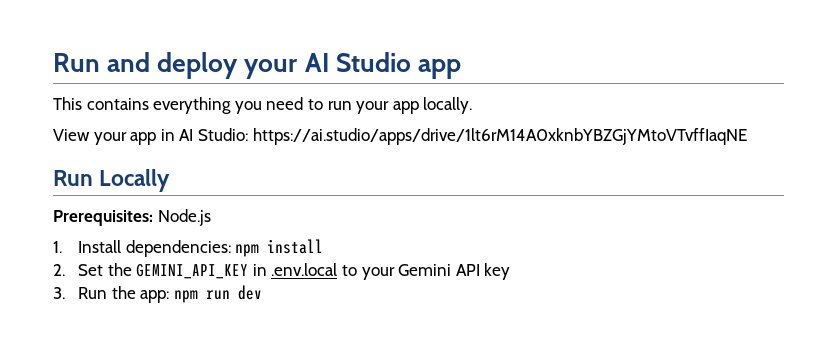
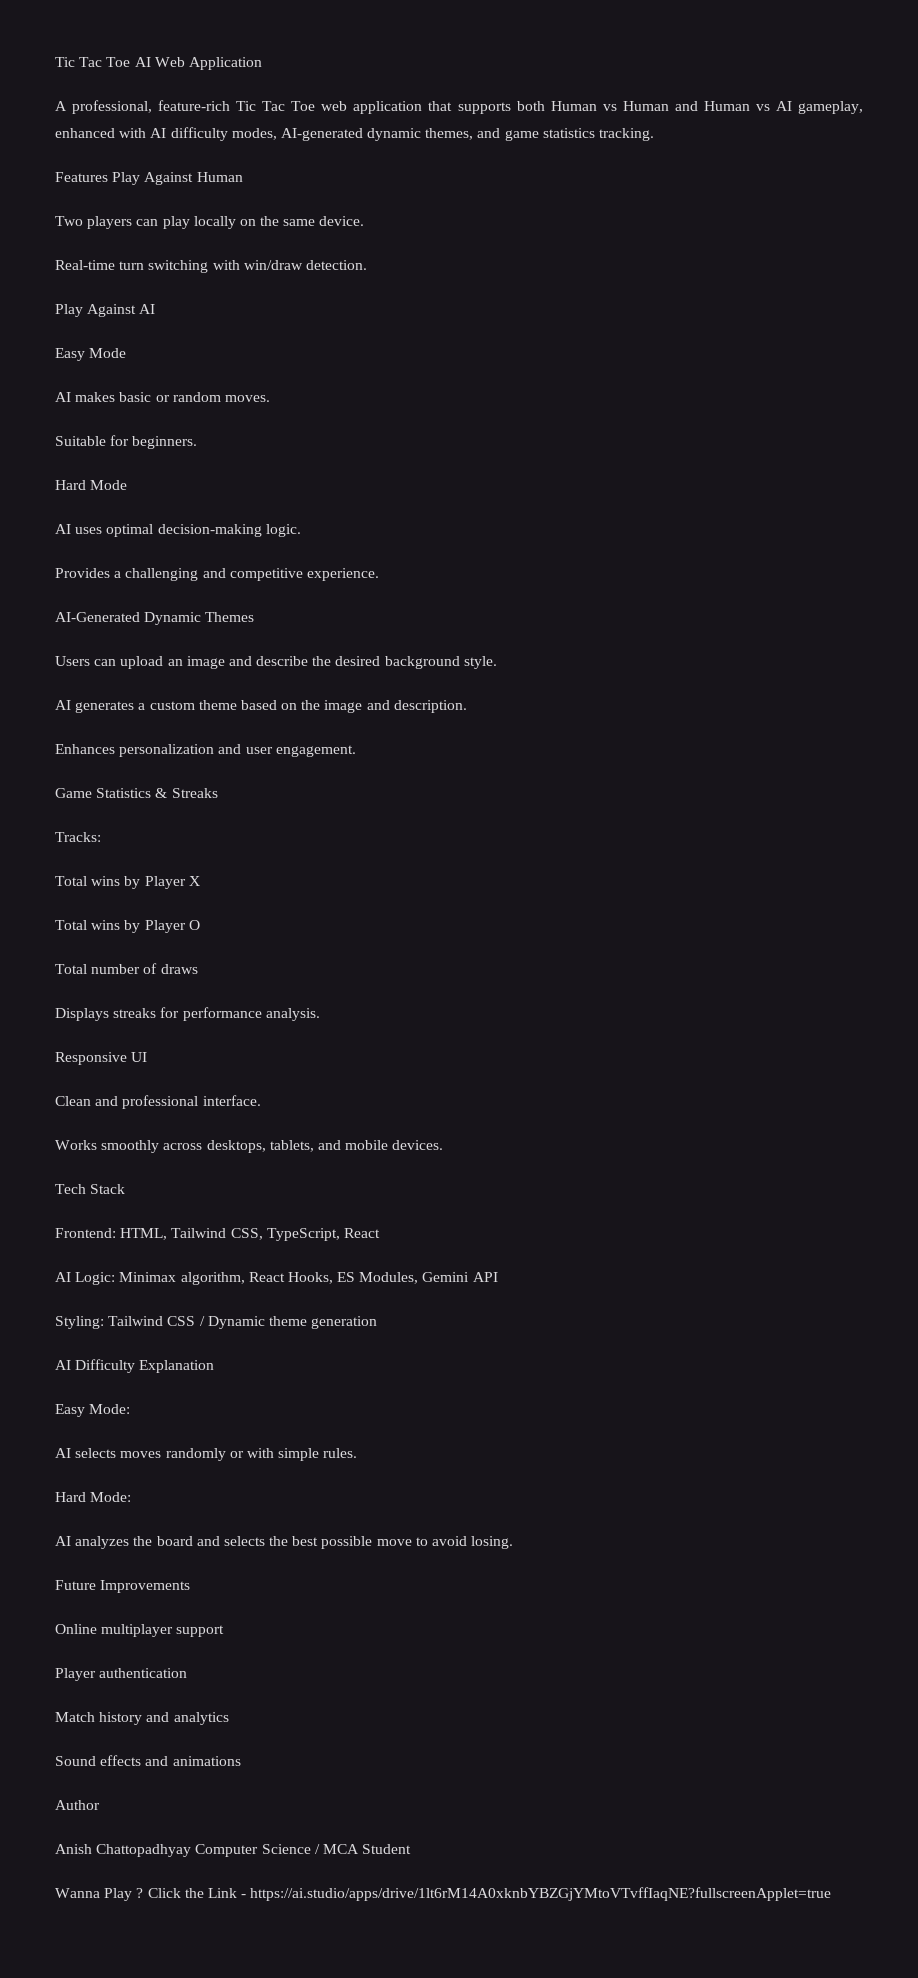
[53,52,461,79] [53,97,473,114] [53,128,748,145] [53,169,171,192] [53,209,211,226] [53,239,324,257] [53,263,511,280] [53,285,262,303] Run and deploy your AI Studio app // This contains everything you need to run your app locally. // View your app in AI Studio: https://ai.studio/apps/drive/1lt6rM14A0xknbYBZGjYMtoVTvffIaqNE // Run Locally // Prerequisites: Node.js // 1. Install dependencies: npm install // 2. Set the GEMINI_API_KEY in .env.local to your Gemini API key // 3. Run the app: npm run dev -> [55,57,262,70] [55,100,863,114] [55,127,655,141] [55,172,243,185] [55,216,365,229] [55,260,367,273] [55,304,156,317] [55,348,127,361] [55,392,270,402] [55,435,198,449] [55,480,128,490] [55,524,301,537] [55,568,379,581] [55,612,255,625] [55,656,497,669] [55,700,467,713] [55,744,356,757] [55,788,218,798] [55,832,101,842] [55,876,200,889] [55,920,200,933] [55,963,198,974] [55,1007,320,1021] [55,1052,148,1065] [55,1095,261,1109] [55,1140,444,1153] [55,1184,126,1194] [55,1228,380,1241] [55,1272,498,1285] [55,1316,378,1329] [55,1359,215,1373] [55,1404,131,1417] [55,1448,358,1461] [55,1492,132,1502] [55,1536,514,1549] [55,1580,191,1593] [55,1624,225,1637] [55,1668,188,1681] [55,1712,229,1725] [55,1755,241,1766] [55,1800,100,1810] [55,1844,412,1857] [55,1887,832,1901] Tic Tac Toe AI Web Application // A professional, feature-rich Tic Tac Toe web application that supports both Human vs Human and Human vs AI gameplay, enhanced with AI difficulty modes, AI-generated dynamic themes, and game statistics tracking. // Features Play Against Human // Two players can play locally on the same device. // Real-time turn switching with win/draw detection. // Play Against AI // Easy Mode // AI makes basic or random moves. // Suitable for beginners. // Hard Mode // AI uses optimal decision-making logic. // Provides a challenging and competitive experience. // AI-Generated Dynamic Themes // Users can upload an image and describe the desired background style. // AI generates a custom theme based on the image and description. // Enhances personalization and user engagement. // Game Statistics & Streaks // Tracks: // Total wins by Player X // Total wins by Player O // Total number of draws // Displays streaks for performance analysis. // Responsive UI // Clean and professional interface. // Works smoothly across desktops, tablets, and mobile devices. // Tech Stack // Frontend: HTML, Tailwind CSS, TypeScript, React // AI Logic: Minimax algorithm, React Hooks, ES Modules, Gemini API // Styling: Tailwind CSS / Dynamic theme generation // AI Difficulty Explanation // Easy Mode: // AI selects moves randomly or with simple rules. // Hard Mode: // AI analyzes the board and selects the best possible move to avoid losing. // Future Improvements // Online multiplayer support // Player authentication // Match history and analytics // Sound effects and animations // Author // Anish Chattopadhyay Computer Science / MCA Student // Wanna Play ? Click the Link - https://ai.studio/apps/drive/1lt6rM14A0xknbYBZGjYMtoVTvffIaqNE?fullscreenApplet=true

